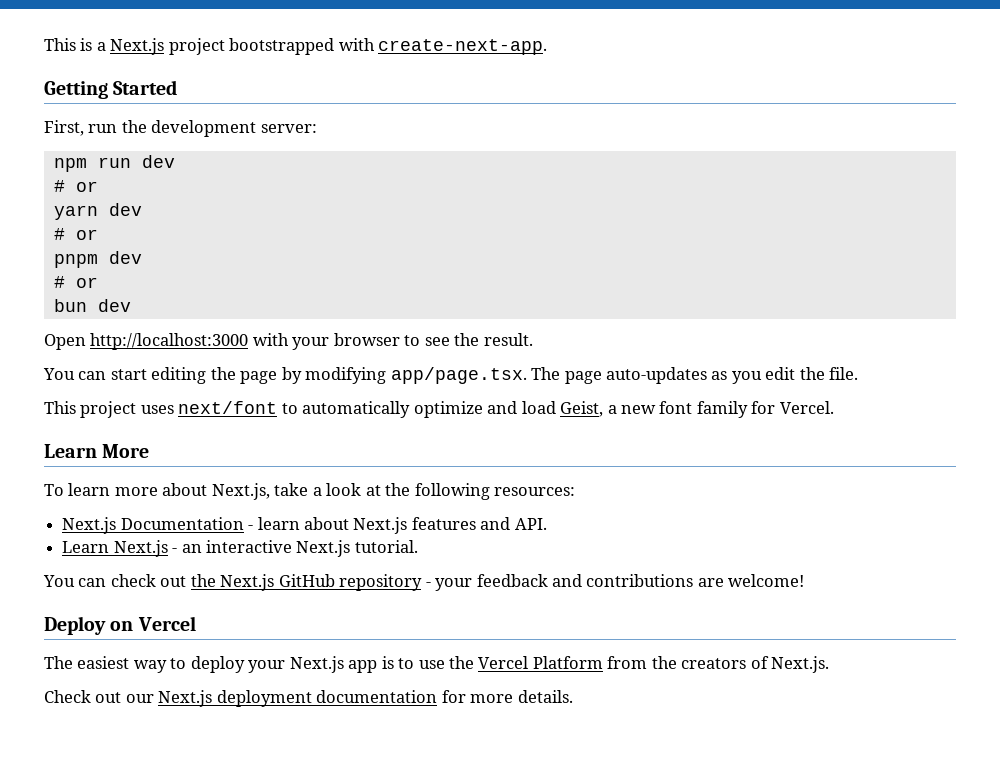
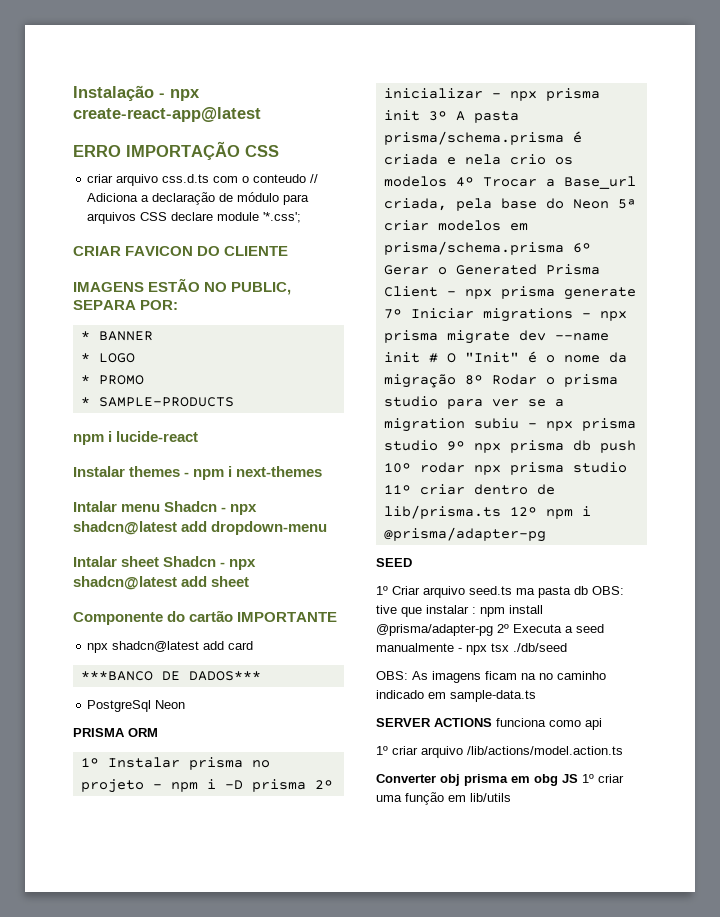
[44,38,548,55] [44,80,178,99] [44,120,317,137] [53,155,175,172] [53,180,98,192] [53,203,142,220] [53,228,98,240] [53,251,142,268] [53,276,98,288] [53,299,131,312] [44,333,533,350] [43,367,859,384] [44,401,834,418] [44,444,150,458] [44,483,576,500] [62,517,547,534] [62,540,418,557] [43,574,805,591] [44,616,196,635] [44,656,830,673] [44,690,573,707] This is a Next.js project bootstrapped with create-next-app. // Getting Started // First, run the development server: // npm run dev // # or // yarn dev // # or // pnpm dev // # or // bun dev // Open http://localhost:3000 with your browser to see the result. // You can start editing the page by modifying app/page.tsx. The page auto-updates as you edit the file. // This project uses next/font to automatically optimize and load Geist, a new font family for Vercel. // Learn More // To learn more about Next.js, take a look at the following resources: // Next.js Documentation - learn about Next.js features and API. // Learn Next.js - an interactive Next.js tutorial. // You can check out the Next.js GitHub repository - your feedback and contributions are welcome! // Deploy on Vercel // The easiest way to deploy your Next.js app is to use the Vercel Platform from the creators of Next.js. // Check out our Next.js deployment documentation for more details. -> [73,85,200,101] [73,107,261,122] [73,141,279,160] [87,174,319,186] [87,192,310,205] [87,212,302,224] [73,246,289,256] [73,278,292,295] [73,300,179,310] [80,331,153,341] [80,353,135,363] [80,375,144,385] [80,397,234,407] [73,431,199,445] [73,466,323,480] [73,501,258,515] [73,521,328,535] [73,556,257,570] [73,576,250,590] [73,610,338,625] [87,641,254,653] [80,671,261,681] [87,700,186,712] [73,728,158,737] [80,757,270,770] [80,779,333,793] [383,88,600,101] [383,110,519,123] [383,131,582,145] [383,154,573,165] [383,176,636,189] [383,198,636,211] [383,220,528,231] [383,241,591,255] [383,264,600,275] [383,286,636,300] [383,308,627,322] [383,330,609,344] [383,351,627,363] [383,374,618,388] [383,396,564,409] [383,418,636,432] [383,440,636,453] [383,462,627,475] [383,484,555,495] [383,505,591,519] [383,527,546,542] [376,558,412,567] [376,586,624,598] [376,605,543,617] [376,624,604,636] [376,643,567,655] [376,671,606,683] [376,690,536,702] [376,718,602,730] [376,746,623,758] [376,774,624,786] [376,792,511,805] Instalação - npx create-react-app@latest // ERRO IMPORTAÇÃO CSS // criar arquivo css.d.ts com o conteudo // Adiciona a declaração de módulo para arquivos CSS declare module '*.css'; // CRIAR FAVICON DO CLIENTE // IMAGENS ESTÃO NO PUBLIC, SEPARA POR: // * BANNER // * LOGO // * PROMO // * SAMPLE-PRODUCTS // npm i lucide-react // Instalar themes - npm i next-themes // Intalar menu Shadcn - npx shadcn@latest add dropdown-menu // Intalar sheet Shadcn - npx shadcn@latest add sheet // Componente do cartão IMPORTANTE // npx shadcn@latest add card // ***BANCO DE DADOS*** // PostgreSql Neon // PRISMA ORM // 1º Instalar prisma no projeto - npm i -D prisma 2º inicializar - npx prisma init 3º A pasta prisma/schema.prisma é criada e nela crio os modelos 4º Trocar a Base_url criada, pela base do Neon 5ª criar modelos em prisma/schema.prisma 6º Gerar o Generated Prisma Client - npx prisma generate 7º Iniciar migrations - npx prisma migrate dev --name init # O "Init" é o nome da migração 8º Rodar o prisma studio para ver se a migration subiu - npx prisma studio 9º npx prisma db push 10º rodar npx prisma studio 11º criar dentro de lib/prisma.ts 12º npm i @prisma/adapter-pg // SEED // 1º Criar arquivo seed.ts ma pasta db OBS: tive que instalar : npm install @prisma/adapter-pg 2º Executa a seed manualmente - npx tsx ./db/seed // OBS: As imagens ficam na no caminho indicado em sample-data.ts // SERVER ACTIONS funciona como api // 1º criar arquivo /lib/actions/model.action.ts // Converter obj prisma em obg JS 1º criar uma função em lib/utils

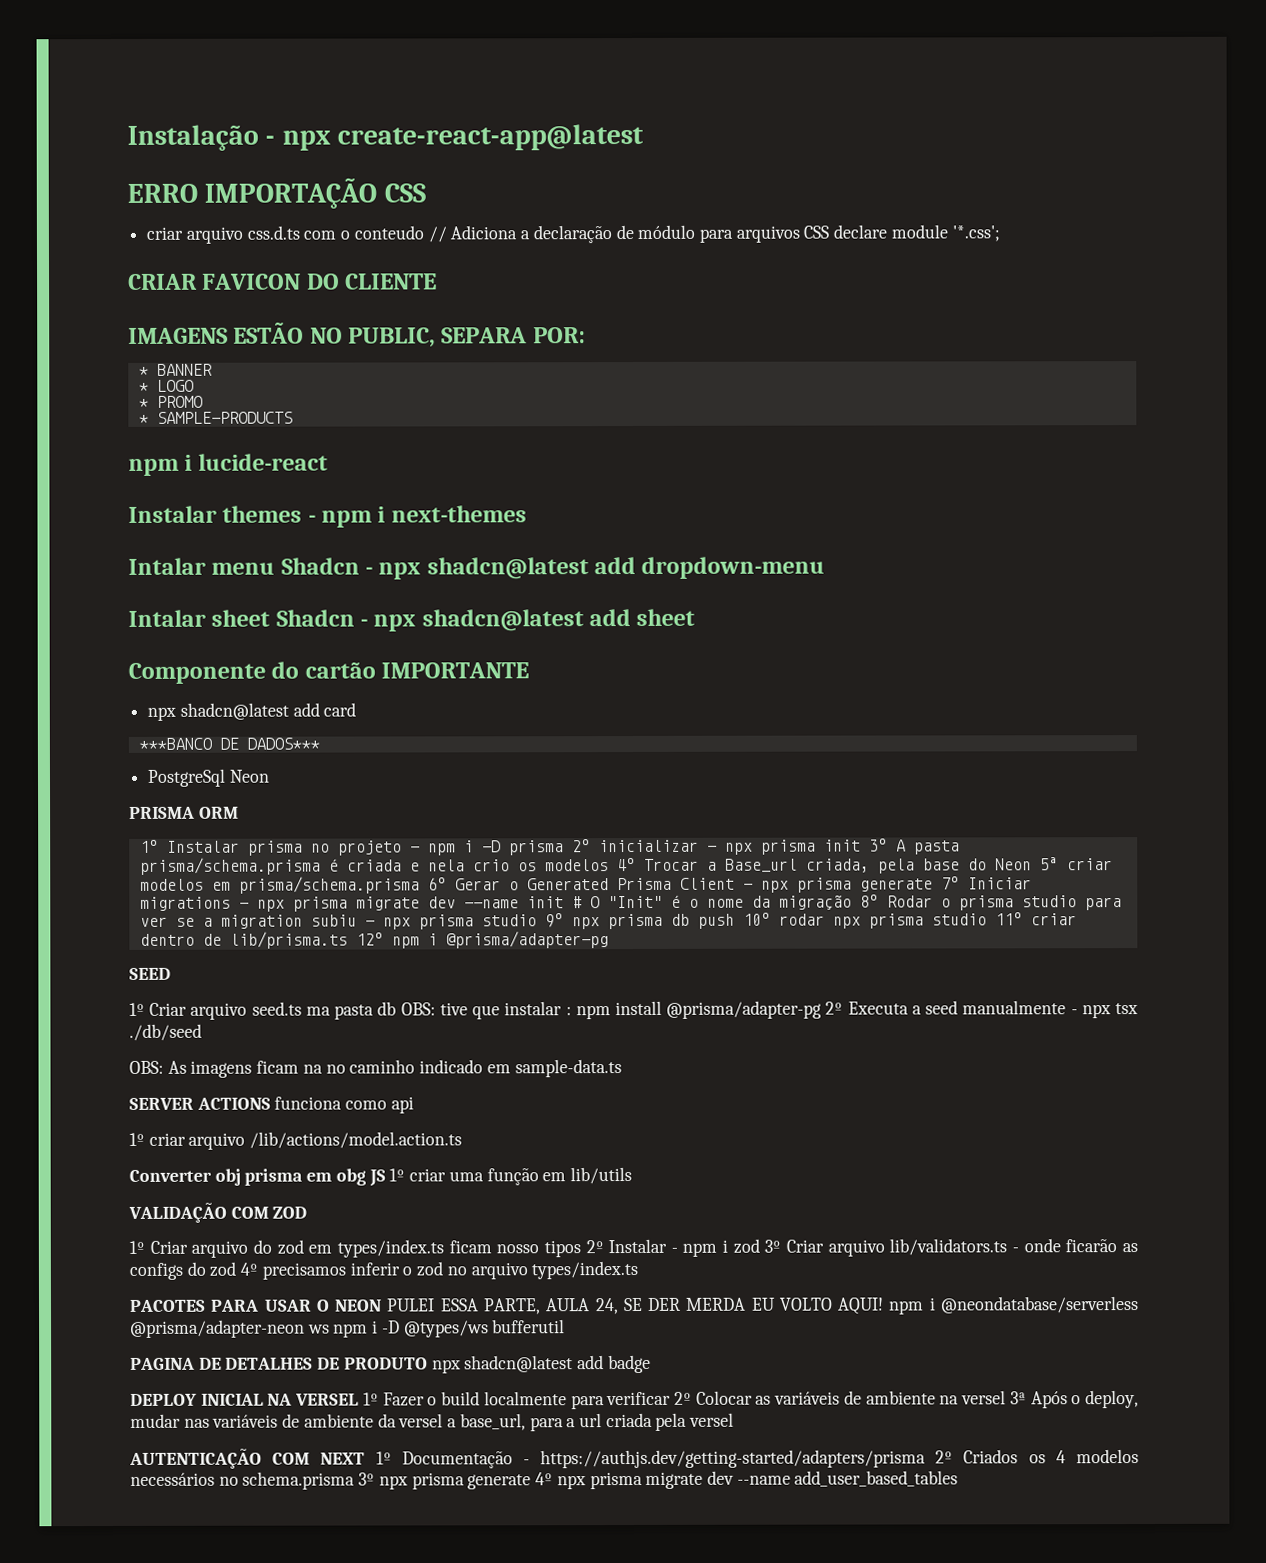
(511, 797) none -> [128,1202,308,1223] [129,1238,1139,1258] [129,1260,639,1280] [129,1296,1140,1315] [130,1319,566,1338] [130,1354,651,1374] [130,1390,1140,1410] [130,1412,735,1432] [129,1448,1139,1469] [130,1470,959,1490] // VALIDAÇÃO COM ZOD // 1º Criar arquivo do zod em types/index.ts ficam nosso tipos 2º Instalar - npm i zod 3º Criar arquivo lib/validators.ts - onde ficarão as configs do zod 4º precisamos inferir o zod no arquivo types/index.ts // PACOTES PARA USAR O NEON PULEI ESSA PARTE, AULA 24, SE DER MERDA EU VOLTO AQUI! npm i @neondatabase/serverless @prisma/adapter-neon ws npm i -D @types/ws bufferutil // PAGINA DE DETALHES DE PRODUTO npx shadcn@latest add badge // DEPLOY INICIAL NA VERSEL 1º Fazer o build localmente para verificar 2º Colocar as variáveis de ambiente na versel 3ª Após o deploy, mudar nas variáveis de ambiente da versel a base_url, para a url criada pela versel // AUTENTICAÇÃO COM NEXT 1º Documentação - https://authjs.dev/getting-started/adapters/prisma 2º Criados os 4 modelos necessários no schema.prisma 3º npx prisma generate 4º npx prisma migrate dev --name add_user_based_tables

